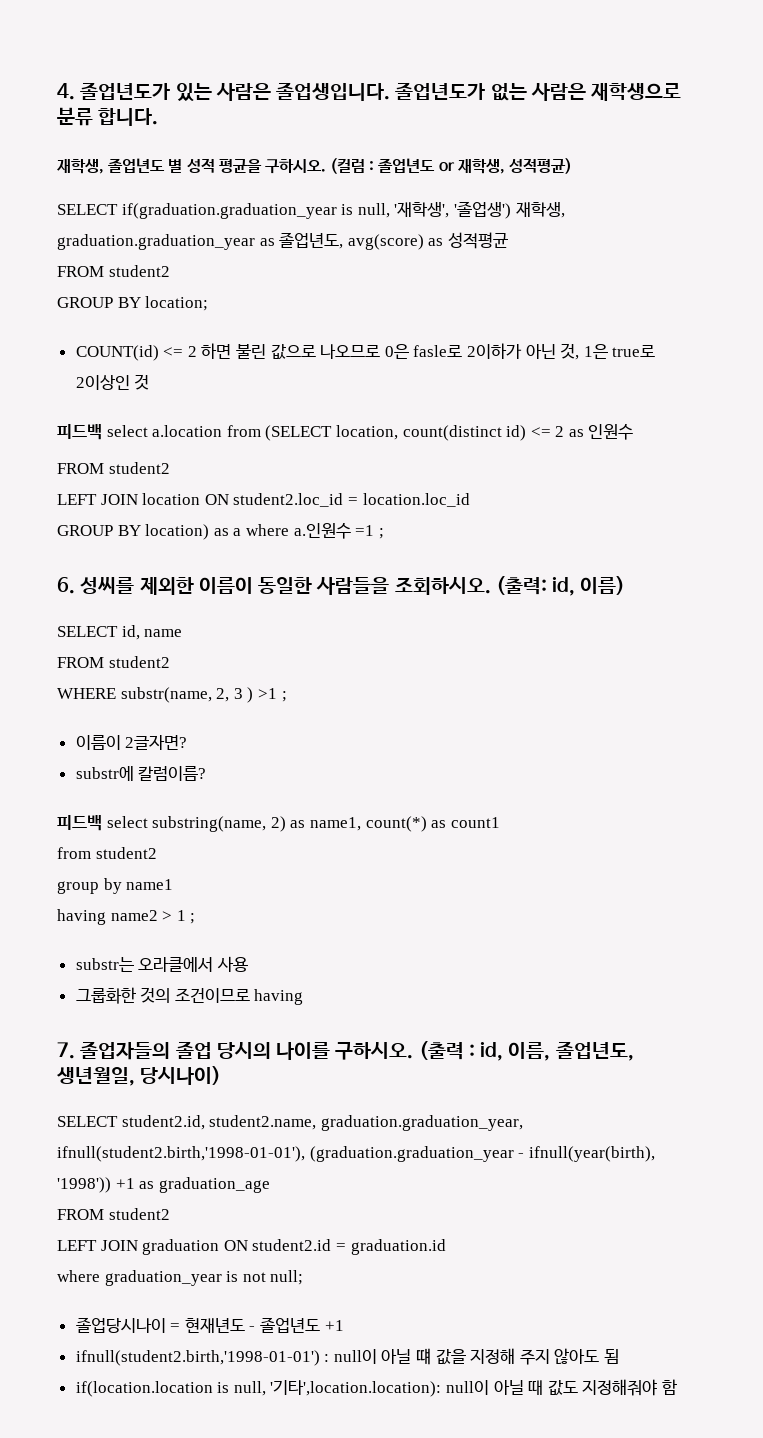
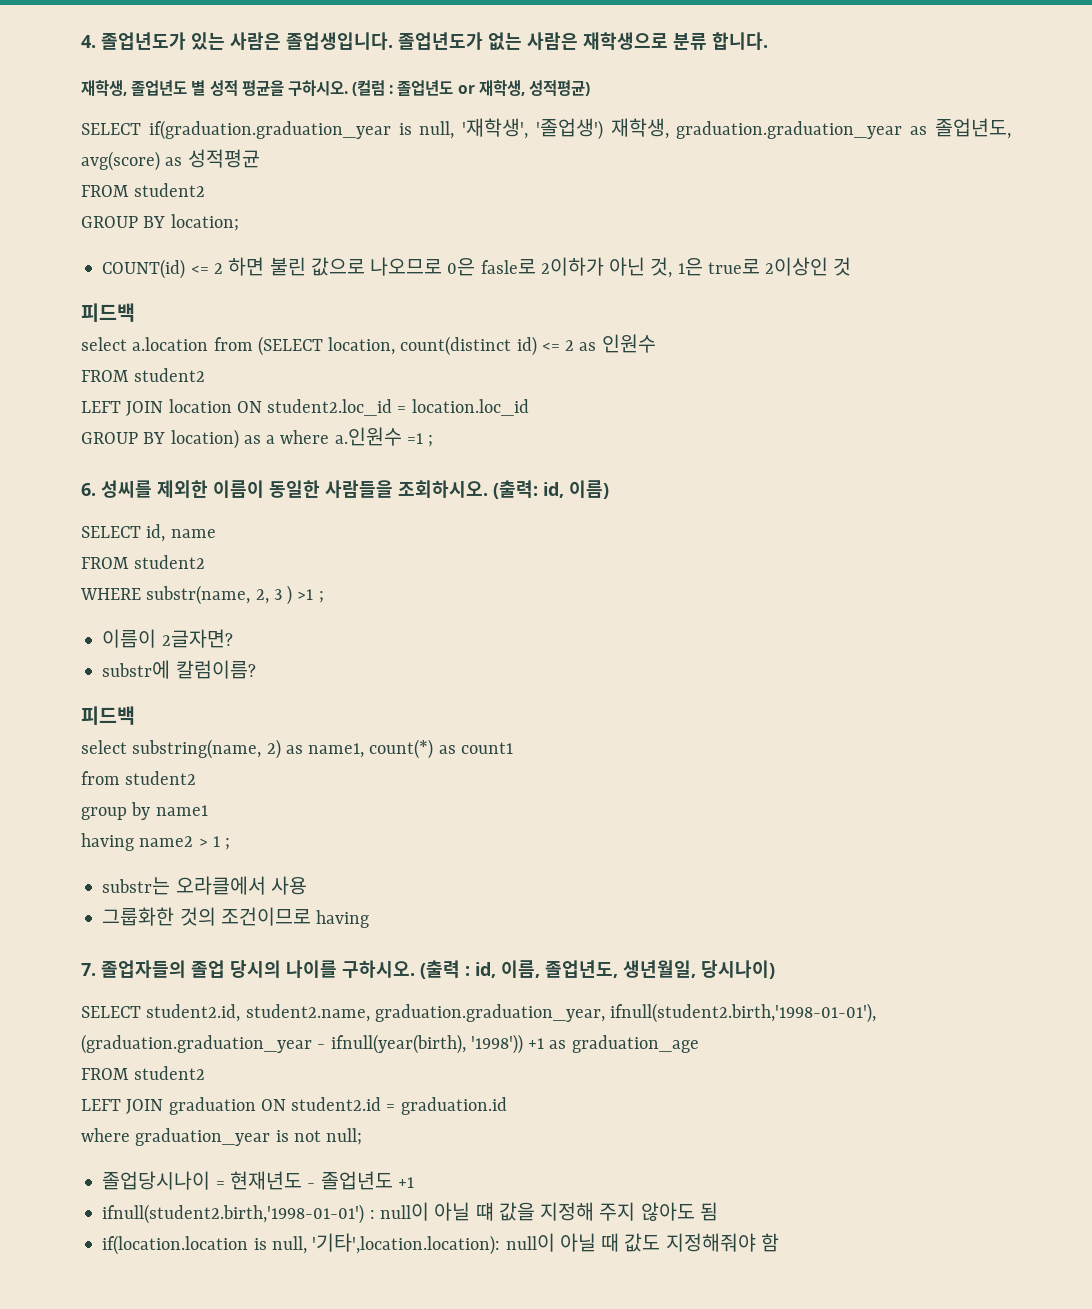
(102, 432) none -> (135, 312) //
(102, 823) none -> (135, 715) //

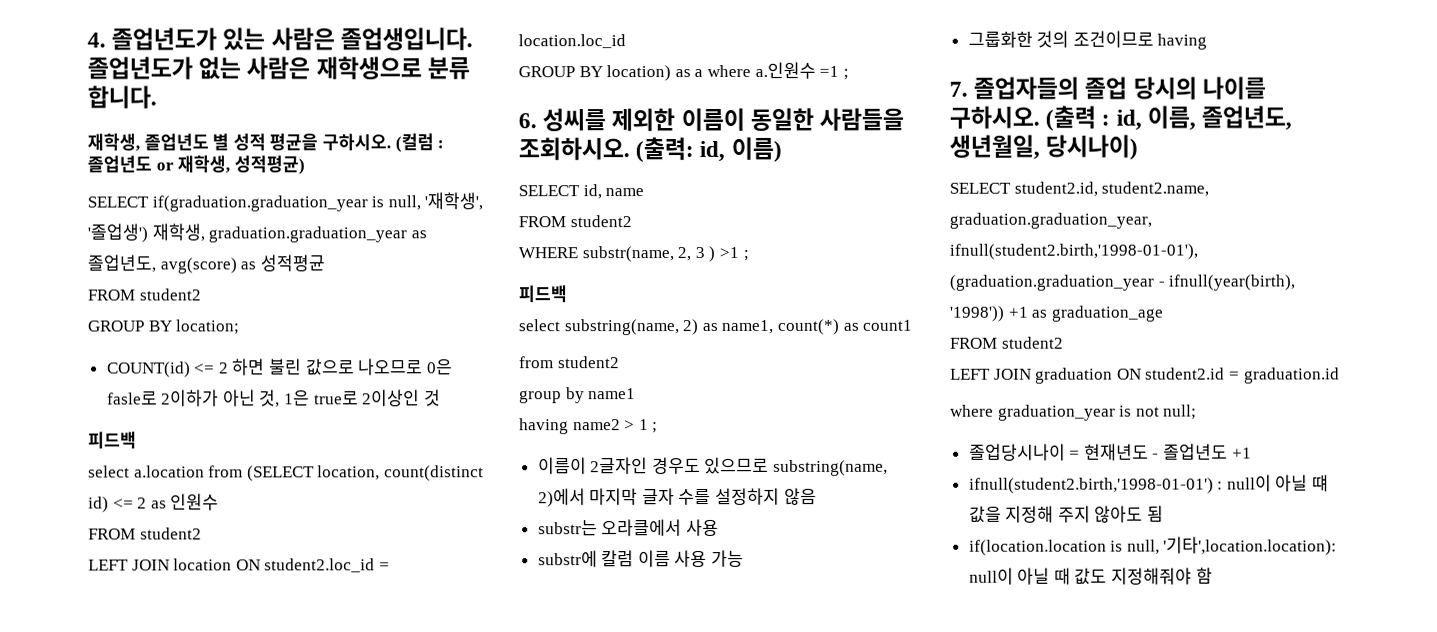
[102,629,233,648] [102,660,256,679] // 이름이 2글자면? // substr에 칼럼이름? -> (749, 255) none
[102,876,307,895] substr는 오라클에서 사용 -> [537,456,889,476] [537,487,817,508] [537,519,719,537] [537,549,745,568] 이름이 2글자인 경우도 있으므로 substring(name, 2)에서 마지막 글자 수를 설정하지 않음 // substr는 오라클에서 사용 // substr에 칼럼 이름 사용 가능

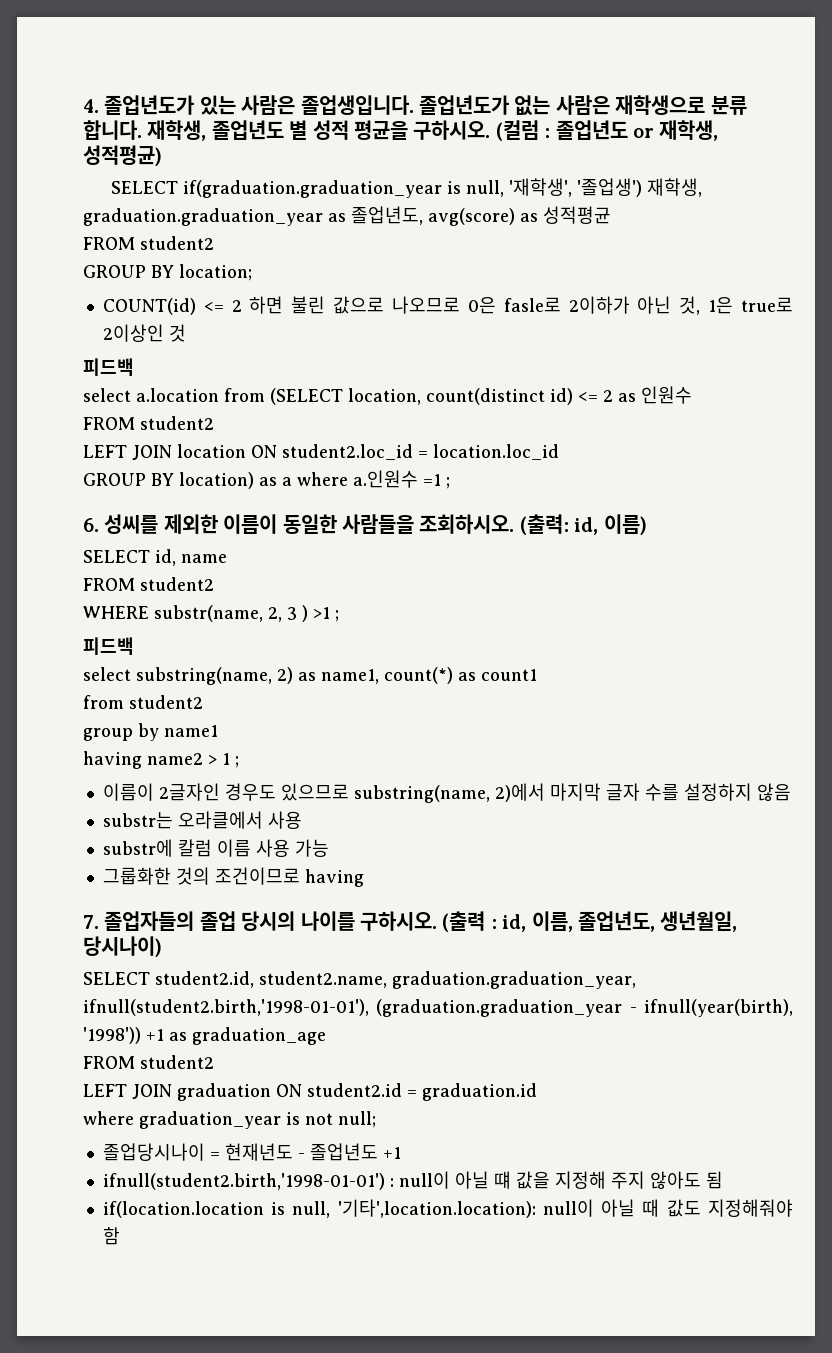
(157, 97) // -> (142, 130) none

